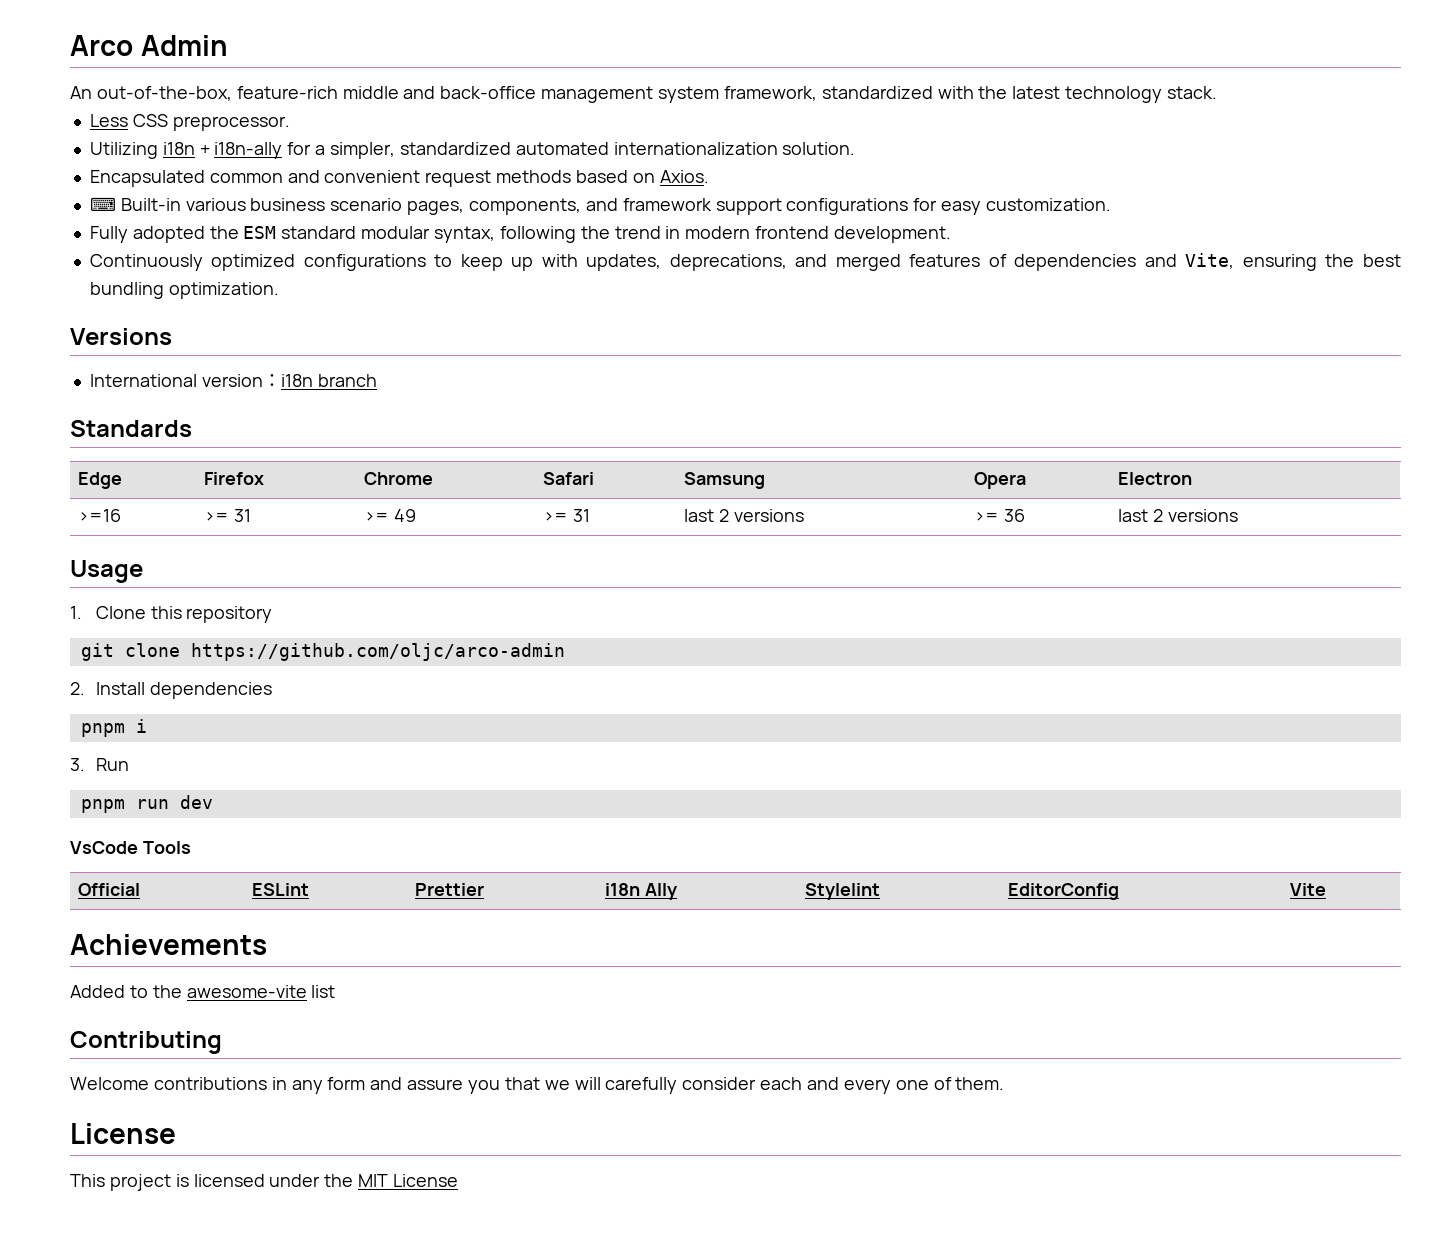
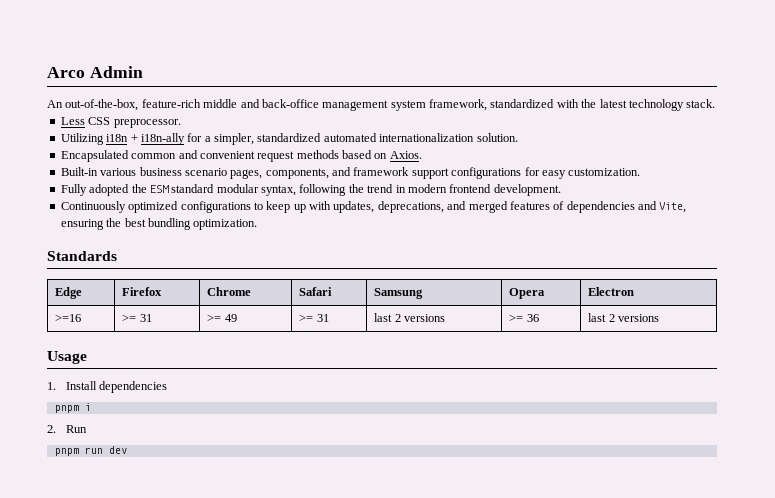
[89,197,116,211] ⌨ -> (422, 155) none
[70,328,172,345] [89,374,377,387] // Versions // International version：i18n branch -> (258, 224) none
[95,606,273,623] [80,643,565,661] [70,682,85,695] Clone this repository // git clone https://github.com/oljc/arco-admin // 2. -> (56, 386) none
[70,758,85,771] 3. -> [47,425,56,433] 2.
[70,841,191,854] [78,883,141,896] [252,883,310,896] [415,883,485,896] [605,883,677,900] [805,883,881,900] [1008,883,1120,900] [1290,883,1327,896] [70,934,267,955] [70,985,336,998] [70,1031,222,1054] [70,1077,1005,1094] [70,1123,176,1144] [70,1174,459,1191] // VsCode Tools // Official | ESLint | Prettier | i18n Ally | Stylelint | EditorConfig | Vite // Achievements // Added to the awesome-vite list // Contributing // Welcome contributions in any form and assure you that we will carefully consider each and every one of them. // License // This project is licensed under the MIT License -> (127, 450) none

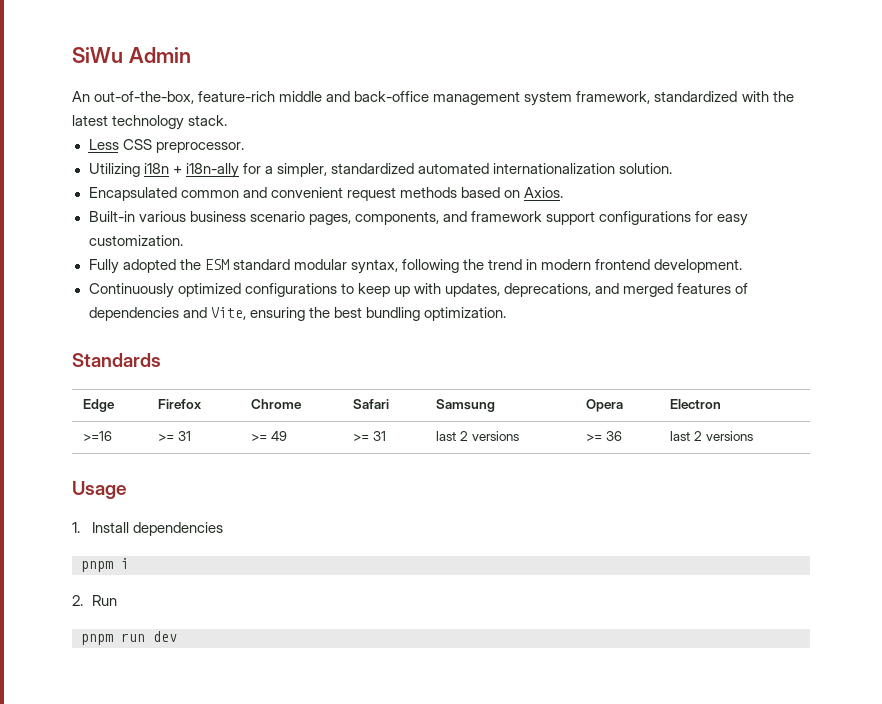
[47,67,85,78] Arco -> [72,47,123,63] SiWu

